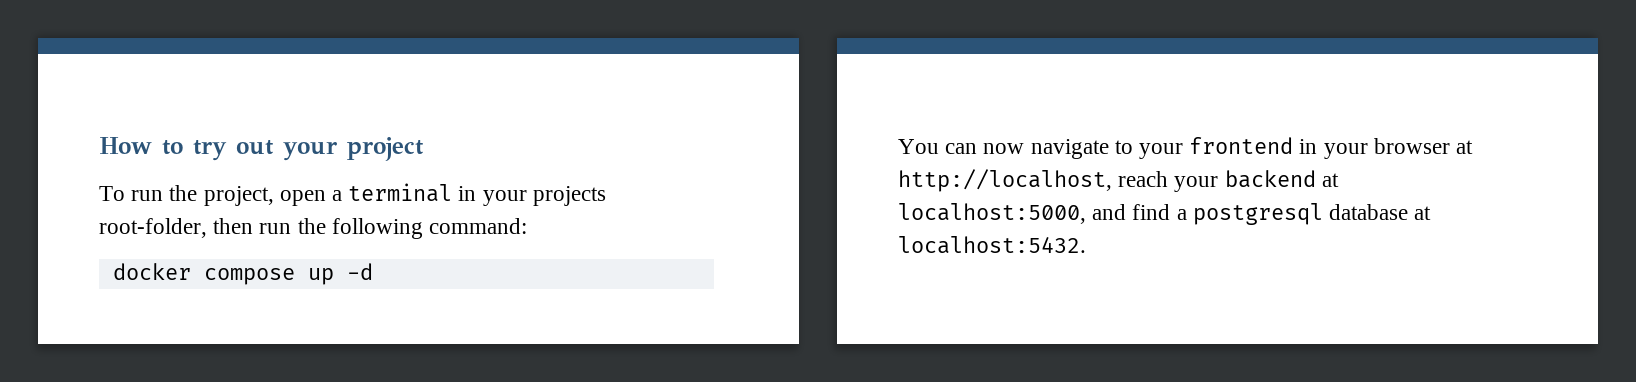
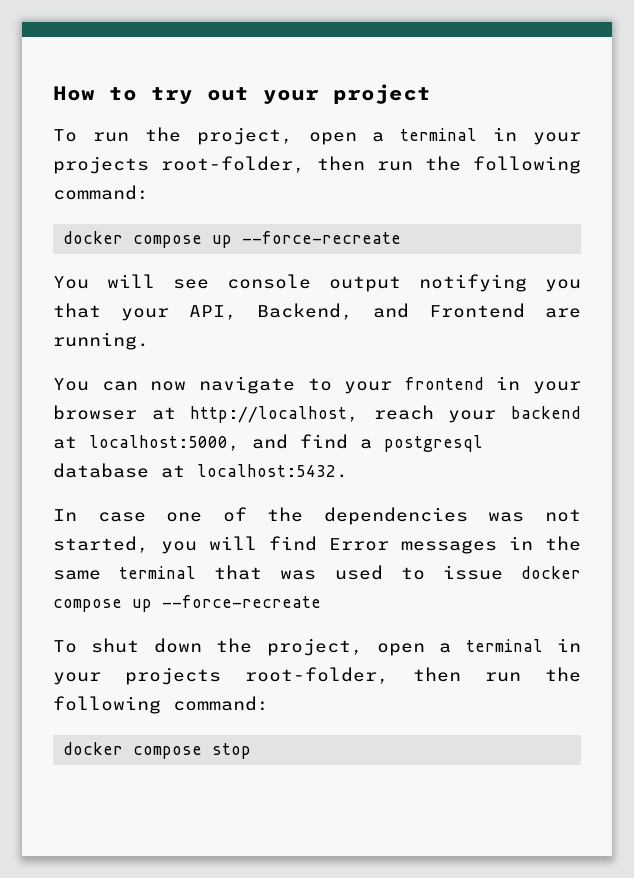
[346,263,373,280] -d -> [242,231,402,244] [53,274,581,292] [53,303,581,321] [53,332,149,350] --force-recreate // You will see console output notifying you that your API, Backend, and Frontend are running.
(1086, 245) none -> [53,507,581,525] [53,536,581,554] [53,565,582,580] [53,595,321,612] [53,638,581,656] [53,667,581,685] [53,696,269,714] [63,742,252,759] // In case one of the dependencies was not started, you will find Error messages in the same terminal that was used to issue docker compose up --force-recreate // To shut down the project, open a terminal in your projects root-folder, then run the following command: // docker compose stop

